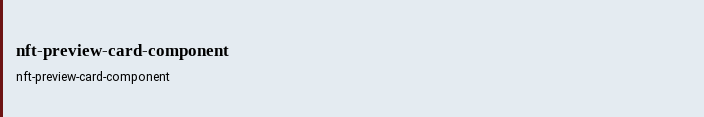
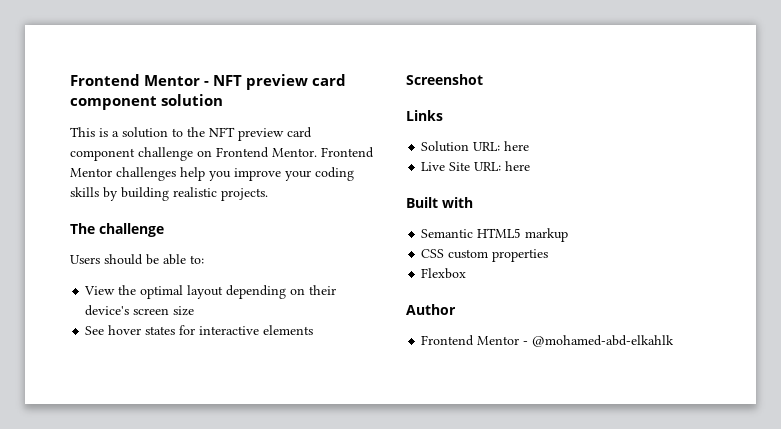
[16,44,229,60] [16,71,170,84] nft-preview-card-component // nft-preview-card-component -> [70,74,347,90] [70,94,224,110] [70,127,312,141] [70,147,374,161] [70,167,354,181] [70,187,268,201] [70,223,164,237] [70,254,204,265] [84,285,337,299] [85,305,195,316] [85,325,314,335] [406,74,483,85] [406,110,443,121] [421,141,530,152] [421,161,531,171] [406,197,473,208] [421,228,569,242] [421,249,549,262] [421,268,467,279] [406,304,456,315] [421,335,675,347] Frontend Mentor - NFT preview card component solution // This is a solution to the NFT preview card component challenge on Frontend Mentor. Frontend Mentor challenges help you improve your coding skills by building realistic projects. // The challenge // Users should be able to: // View the optimal layout depending on their device's screen size // See hover states for interactive elements // Screenshot // Links // Solution URL: here // Live Site URL: here // Built with // Semantic HTML5 markup // CSS custom properties // Flexbox // Author // Frontend Mentor - @mohamed-abd-elkahlk

